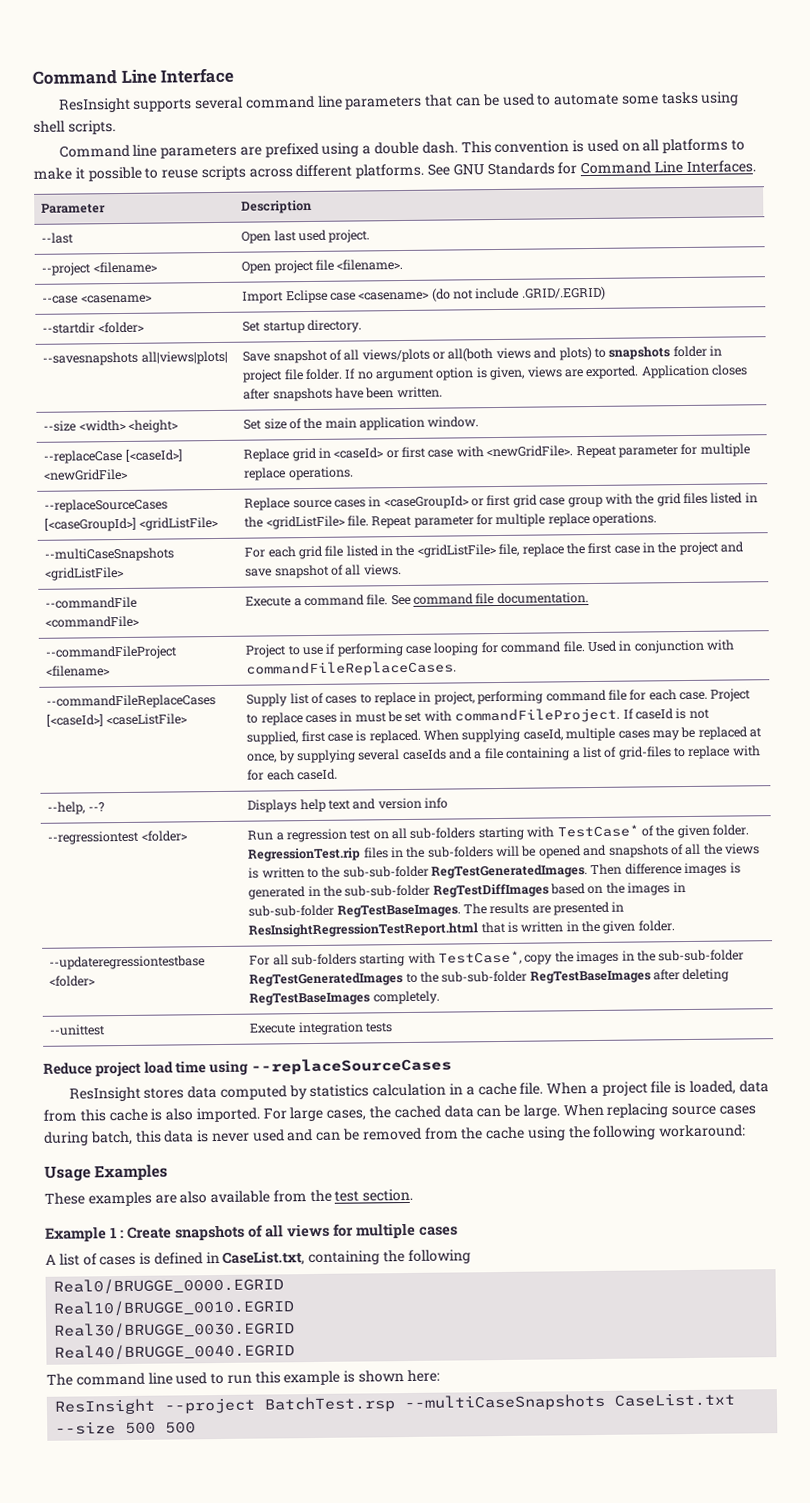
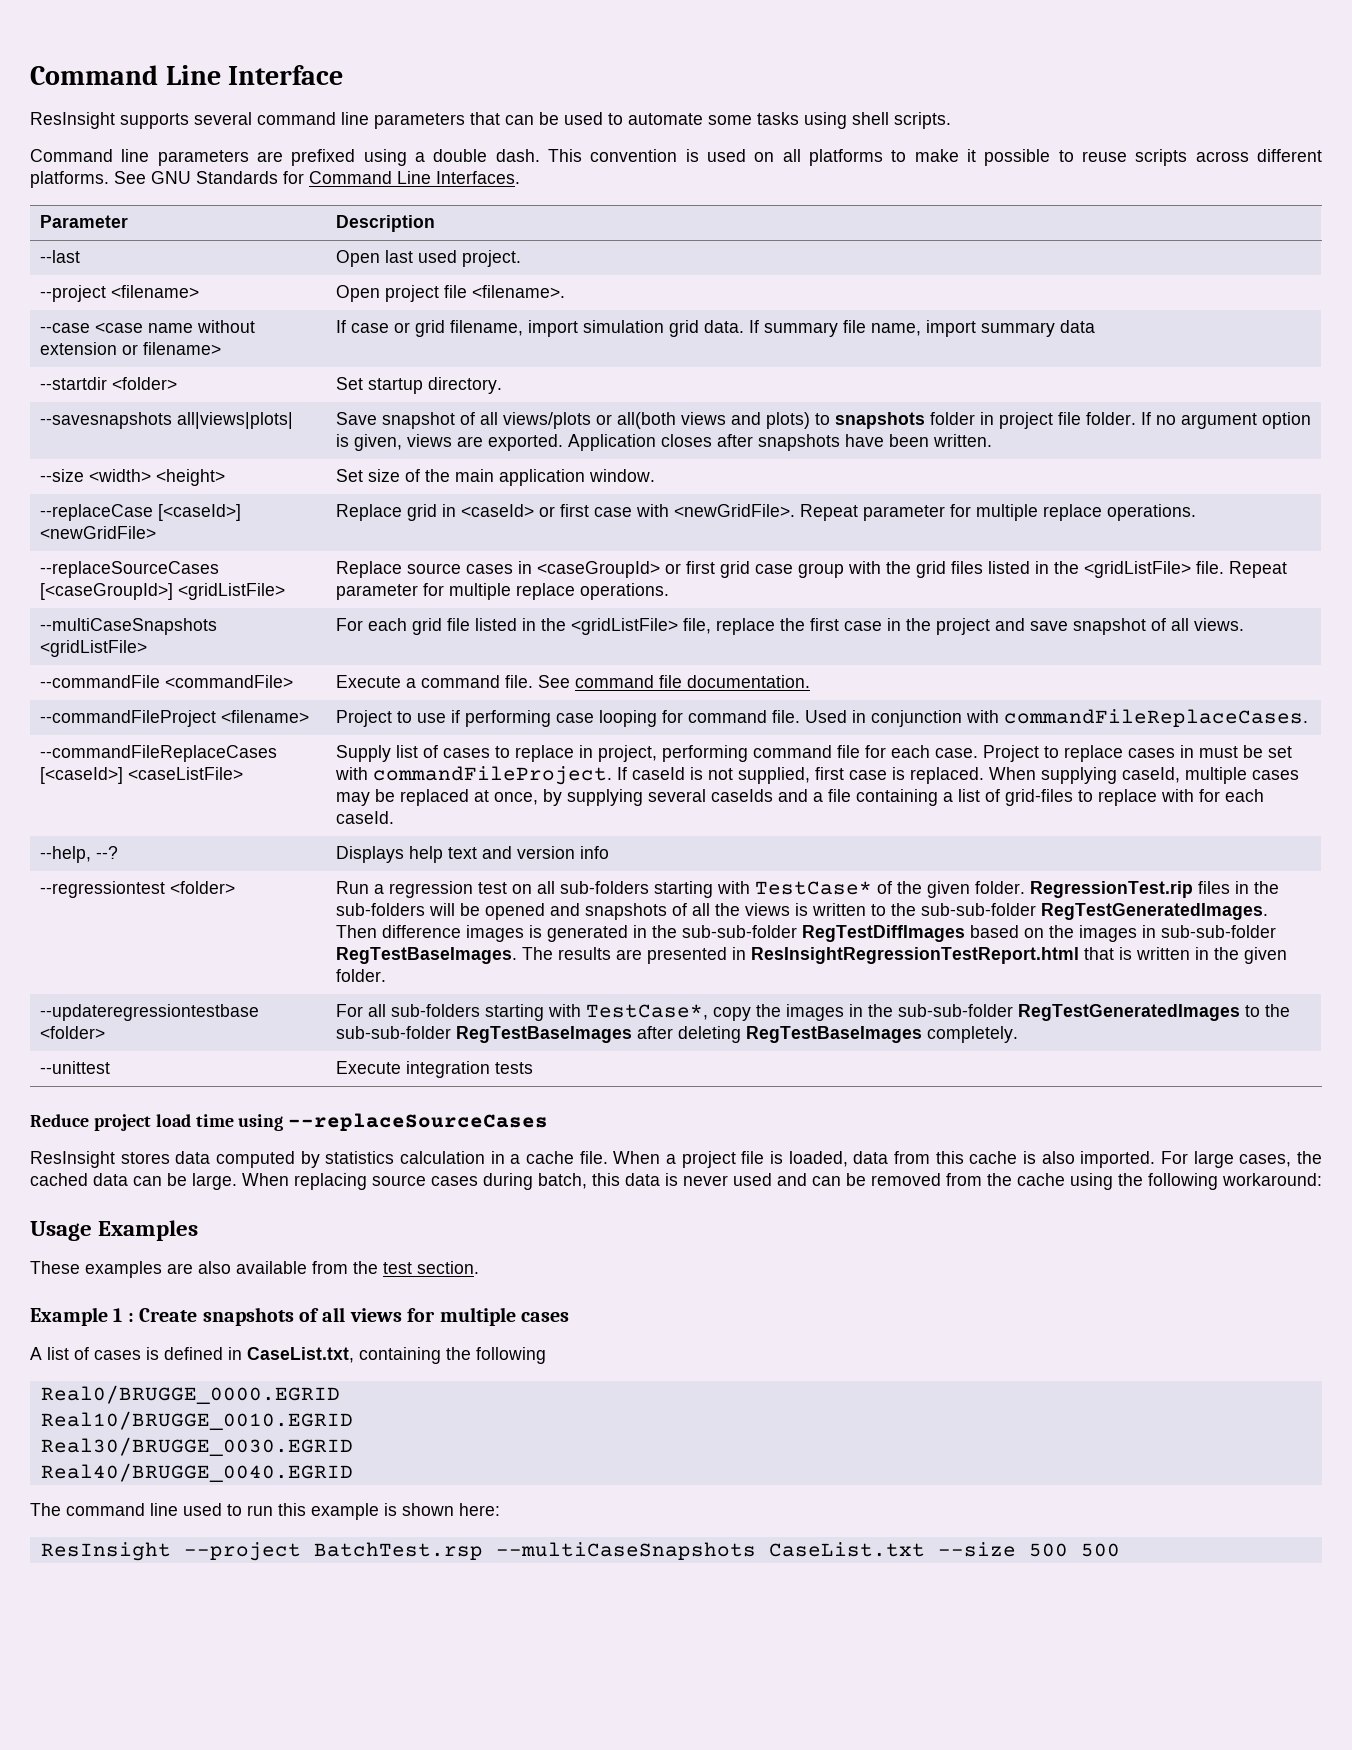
[80,294,152,304] [242,286,606,304] <casename> | Import Eclipse case <casename> (do not include .GRID/.EGRID) -> [95,320,256,333] [40,342,222,355] [336,320,1096,337] <case name without extension or filename> | If case or grid filename, import simulation grid data. If summary file name, import summary data

